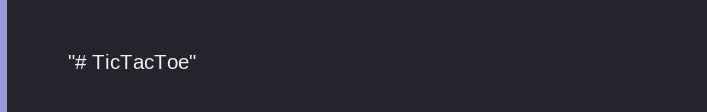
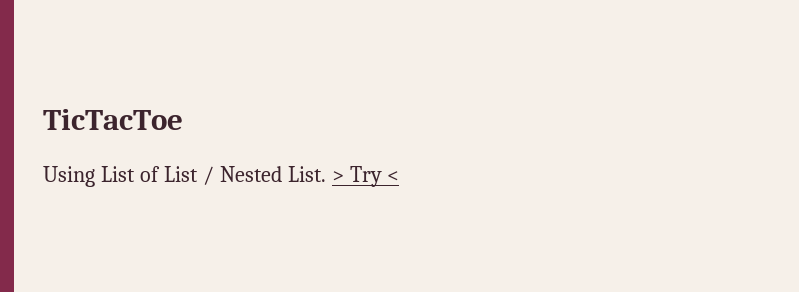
[68,54,196,69] "# TicTacToe" -> [43,109,183,130] [43,166,400,187] TicTacToe // Using List of List / Nested List. > Try <

